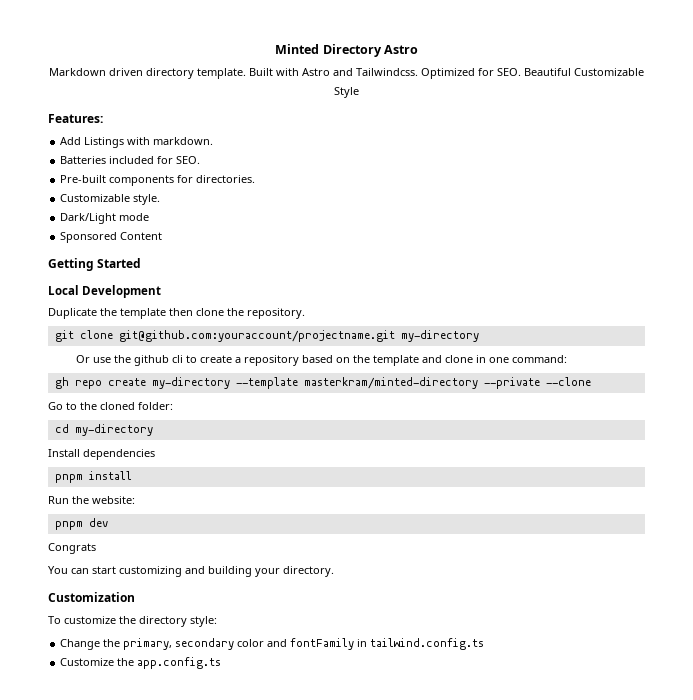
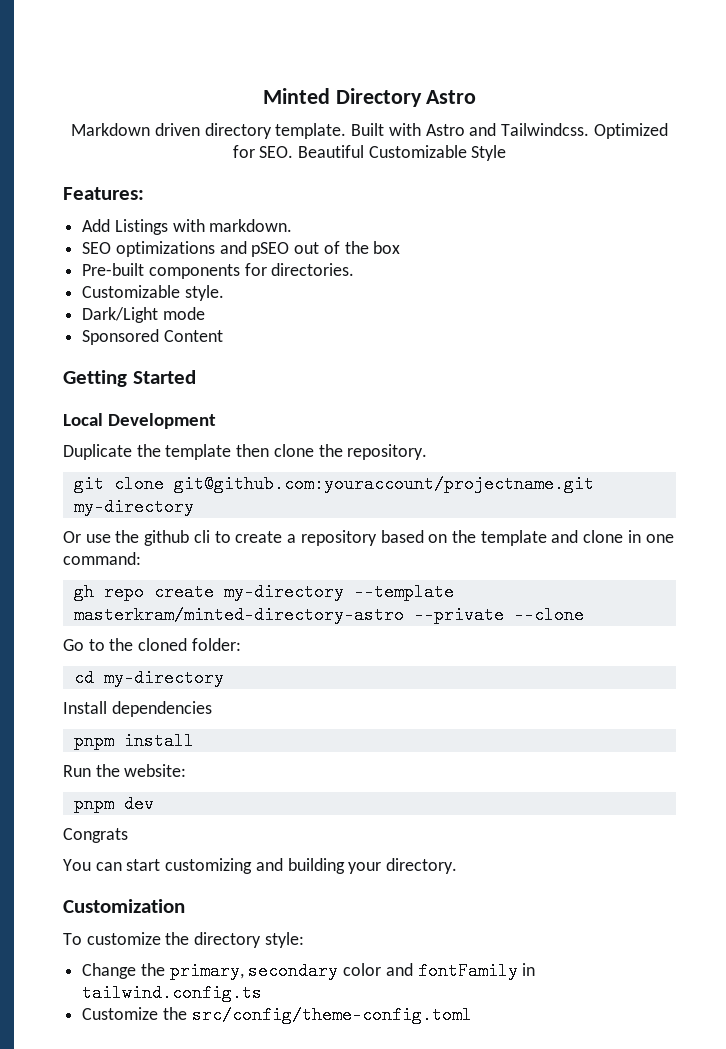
[60,156,201,164] Batteries included for SEO. -> [82,241,401,257] SEO optimizations and pSEO out of the box
[303,377,478,389] masterkram/minted-directory -> [73,606,404,624] masterkram/minted-directory-astro
[137,657,222,669] app.config.ts -> [191,1006,472,1024] src/config/theme-config.toml

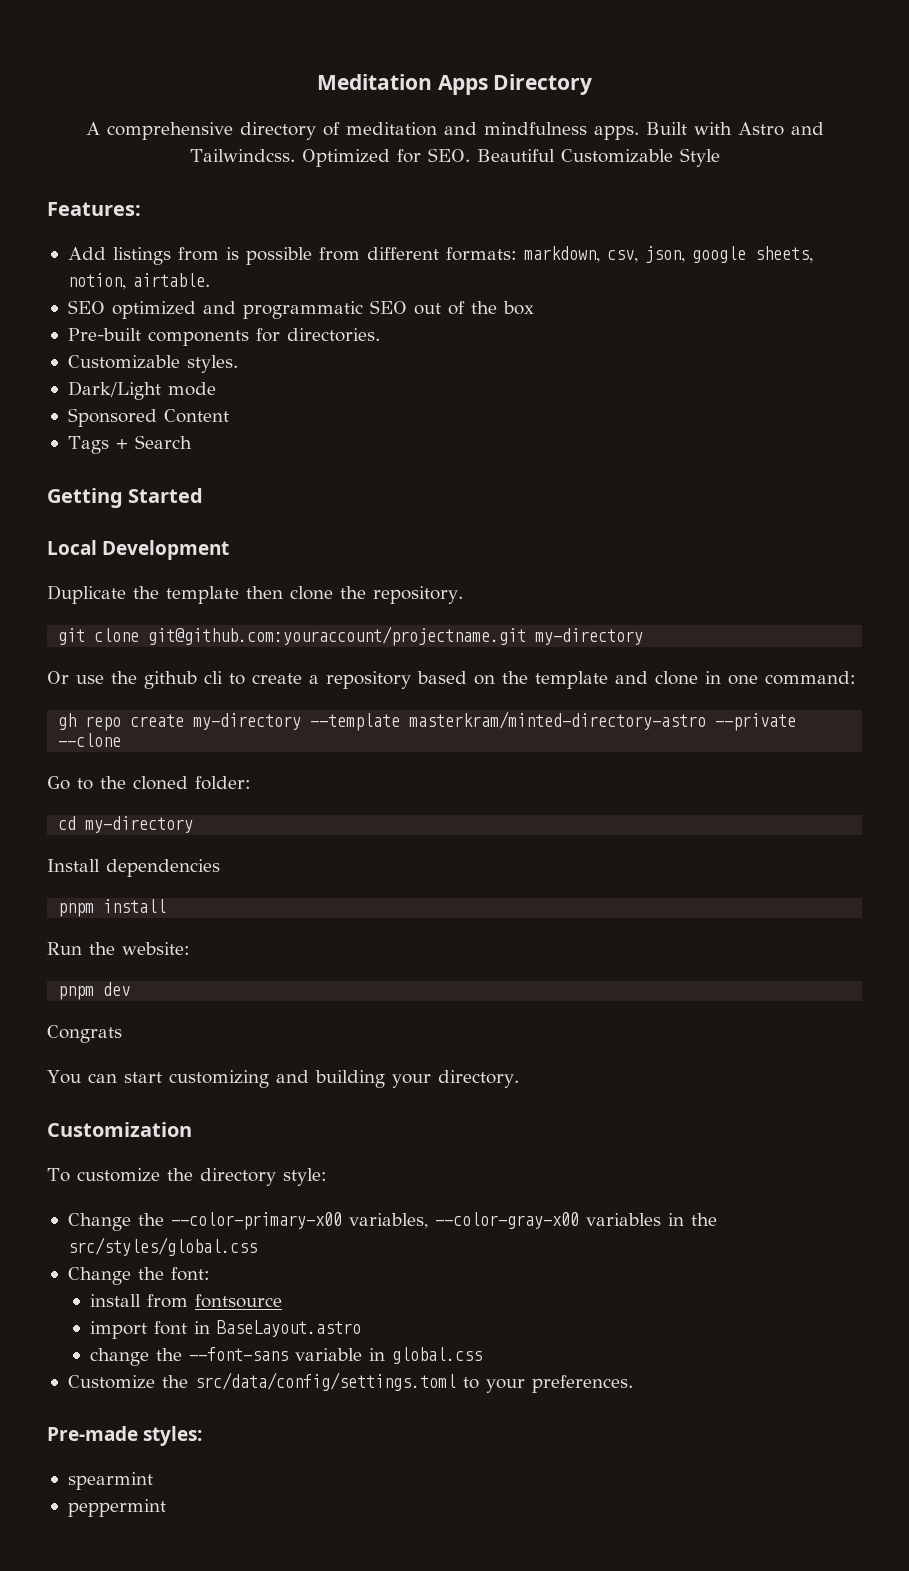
[262,88,330,104] Minted -> [316,74,488,95] Meditation Apps
[426,90,477,104] [71,123,347,139] Astro // Markdown driven directory template. -> [85,122,639,140] // A comprehensive directory of meditation and mindfulness apps.
[114,219,293,235] [82,241,290,257] Listings with markdown. // SEO optimizations and pSEO -> [112,246,813,265] [67,273,210,290] [67,300,407,319] listings from is possible from different formats: markdown, csv, json, google sheets, notion, airtable. // SEO optimized and programmatic SEO
[184,285,224,301] style. -> [186,355,238,373] styles.
(223, 336) none -> [67,435,192,454] // Tags + Search
[169,962,536,980] [82,984,263,1002] [82,1006,472,1024] primary, secondary color and fontFamily in tailwind.config.ts // Customize the src/config/theme-config.toml -> [170,1212,717,1230] [67,1237,257,1256] [67,1267,210,1285] [89,1294,282,1308] [89,1320,361,1339] [89,1347,482,1366] [67,1372,633,1393] [47,1426,203,1446] [67,1472,153,1490] [67,1499,166,1517] --color-primary-x00 variables, --color-gray-x00 variables in the src/styles/global.css // Change the font: // install from fontsource // import font in BaseLayout.astro // change the --font-sans variable in global.css // Customize the src/data/config/settings.toml to your preferences. // Pre-made styles: // spearmint // peppermint

